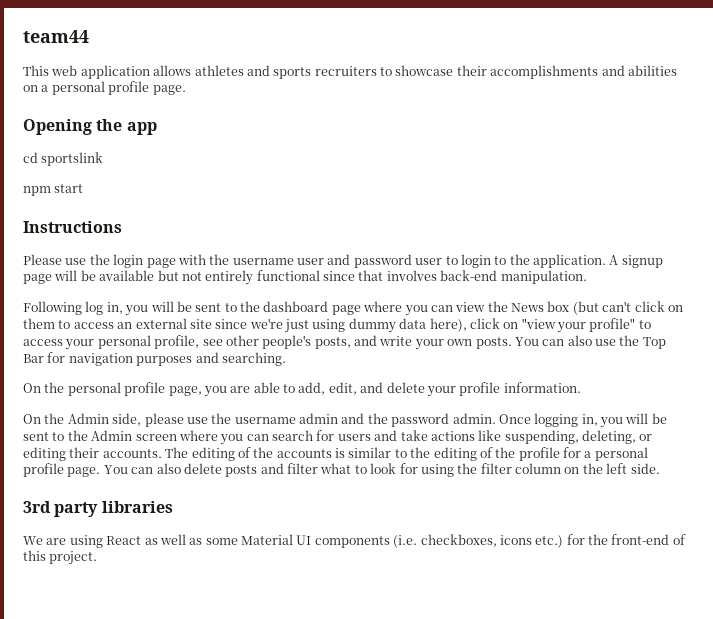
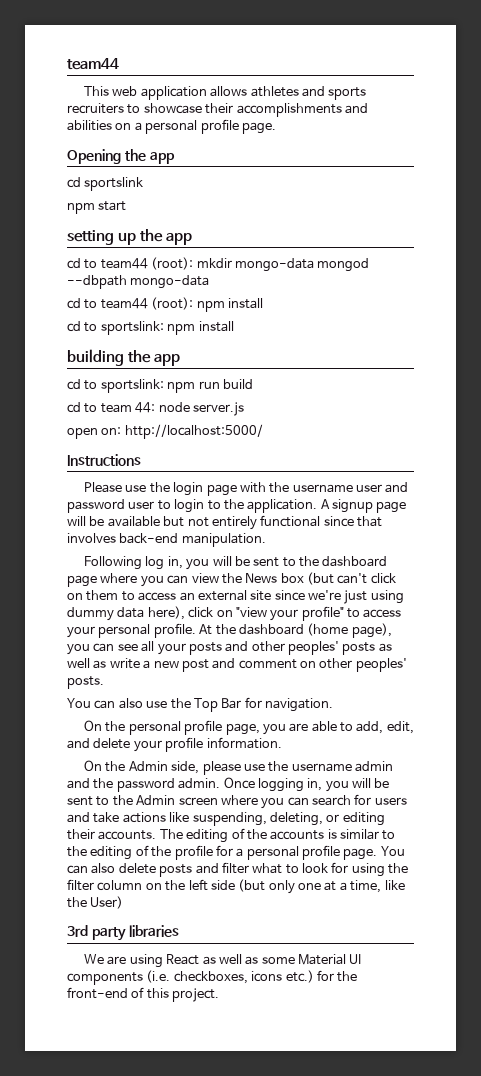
(84, 188) none -> [67,229,192,245] [67,257,370,272] [67,275,210,289] [67,297,263,312] [67,321,234,335] [67,349,180,366] [67,379,253,393] [67,402,244,416] [67,424,263,439] // setting up the app // cd to team44 (root): mkdir mongo-data mongod --dbpath mongo-data // cd to team44 (root): npm install // cd to sportslink: npm install // building the app // cd to sportslink: npm run build // cd to team 44: node server.js // open on: http://localhost:5000/
[154,335,473,350] profile, see other people's posts, and write your own -> [153,623,392,638] [67,641,392,655] [67,658,407,672] profile. At the dashboard (home page), you can see all your posts and other peoples' posts as well as write a new post and comment on other peoples'
(512, 343) none -> (104, 682) //
[68,352,286,366] navigation purposes and searching. -> [264,698,333,712] navigation.
[630,463,660,474] side. -> [210,879,405,894] [67,896,124,909] side (but only one at a time, like the User)

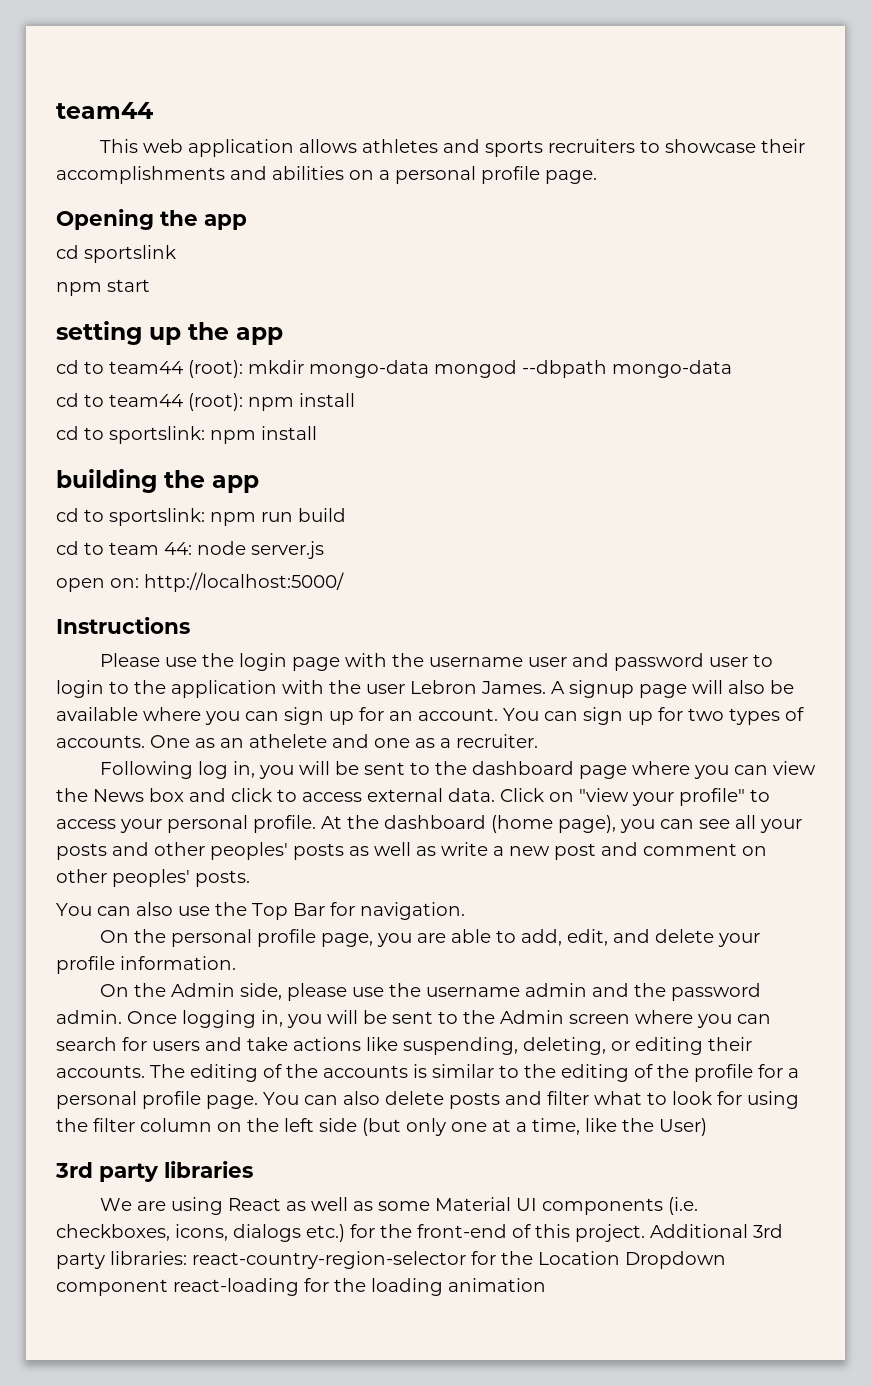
[247,499,318,513] application. -> [171,680,546,698] application with the user Lebron James.
(86, 521) none -> [728,680,765,694] also
[163,515,382,530] [67,533,266,547] but not entirely functional since that involves back-end manipulation. -> [143,707,804,725] [56,734,538,748] where you can sign up for an account. You can sign up for two types of accounts. One as an athelete and one as a recruiter.
[307,572,396,585] [67,590,404,604] [67,606,214,621] (but can't click on them to access an external site since we're just using dummy data here), click -> [189,788,544,802] and click to access external data. Click
[251,971,283,982] icons -> [175,1224,301,1242] icons, dialogs
(220, 995) none -> [650,1224,783,1238] [56,1251,726,1269] [56,1278,546,1296] Additional 3rd party libraries: react-country-region-selector for the Location Dropdown component react-loading for the loading animation

